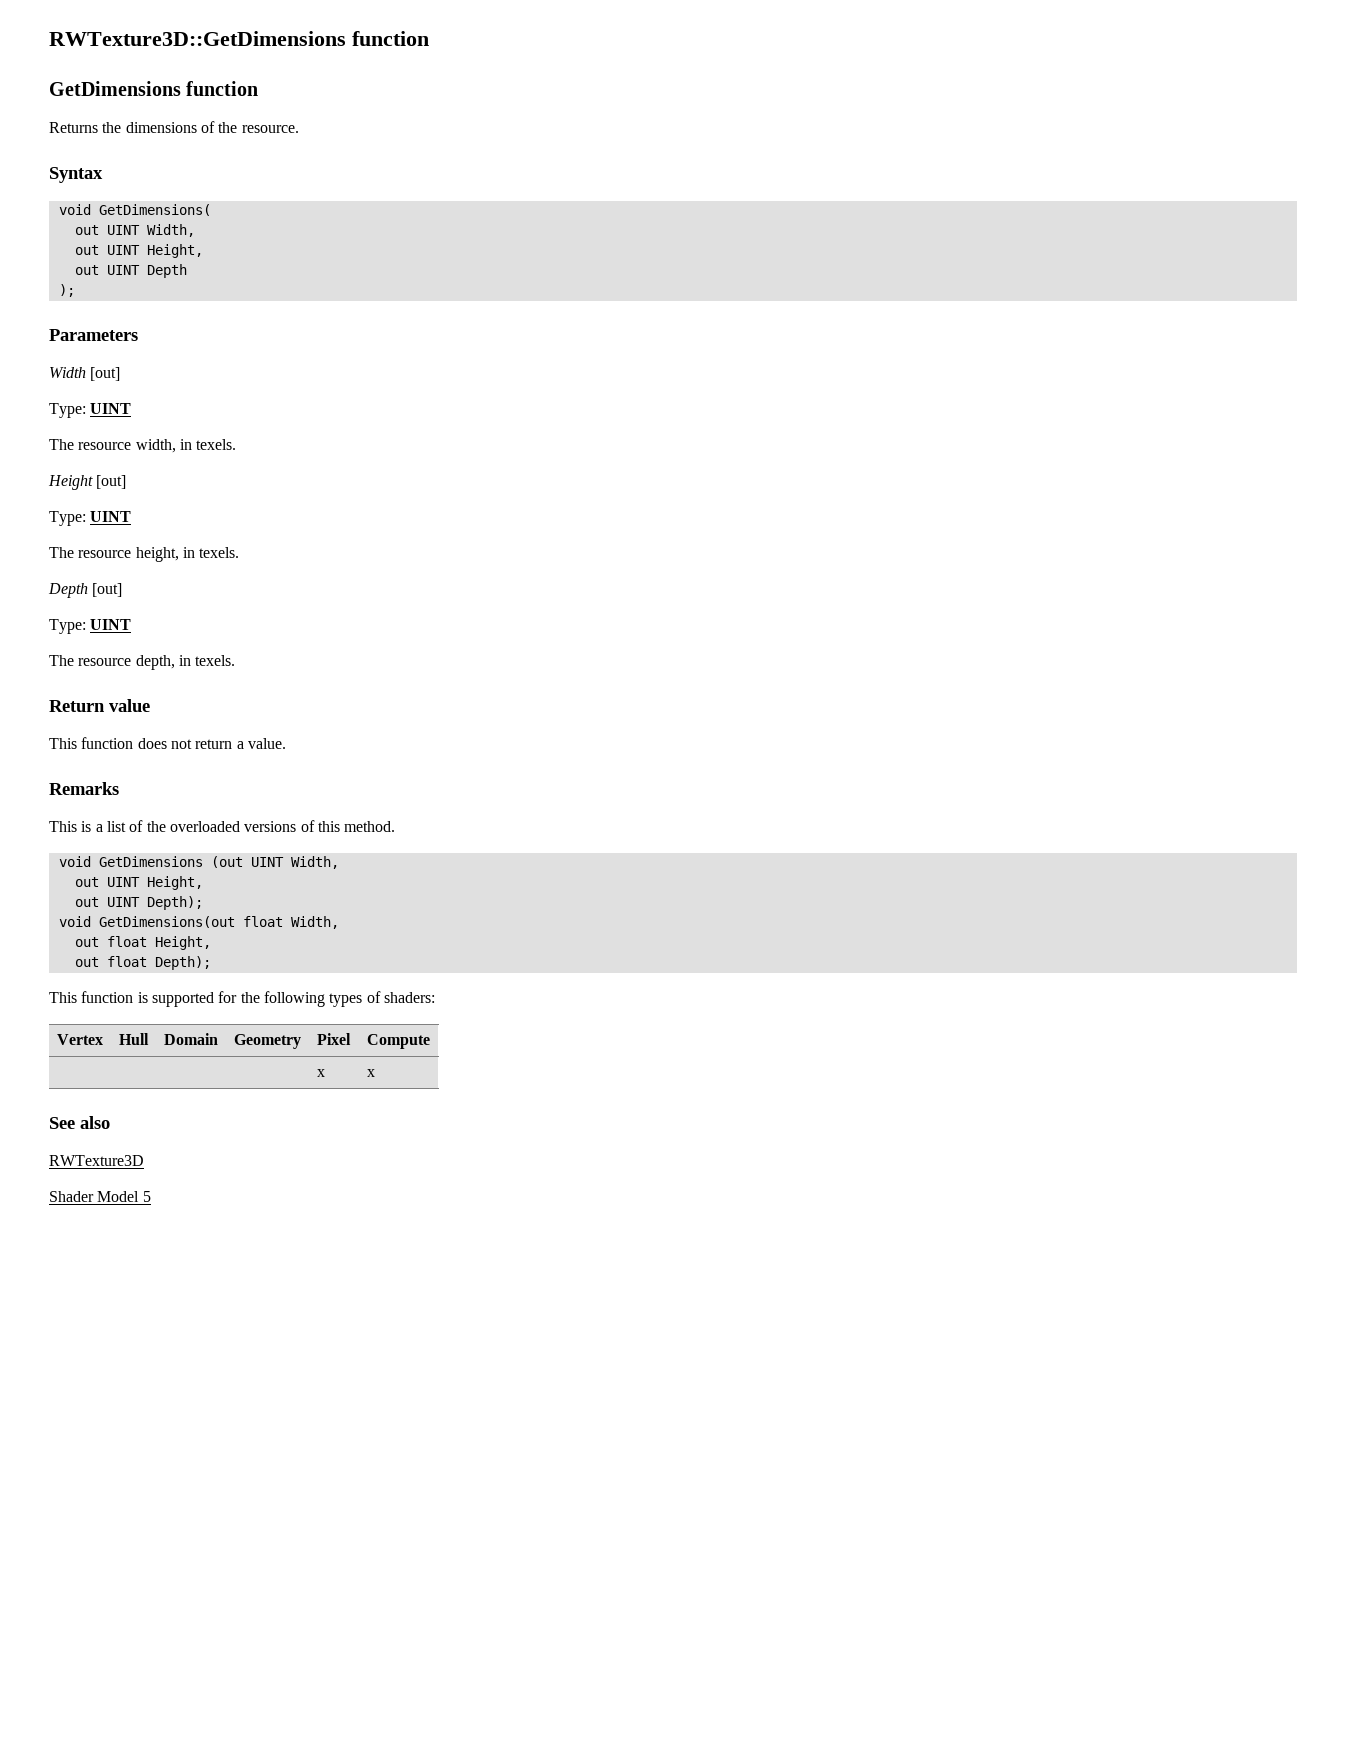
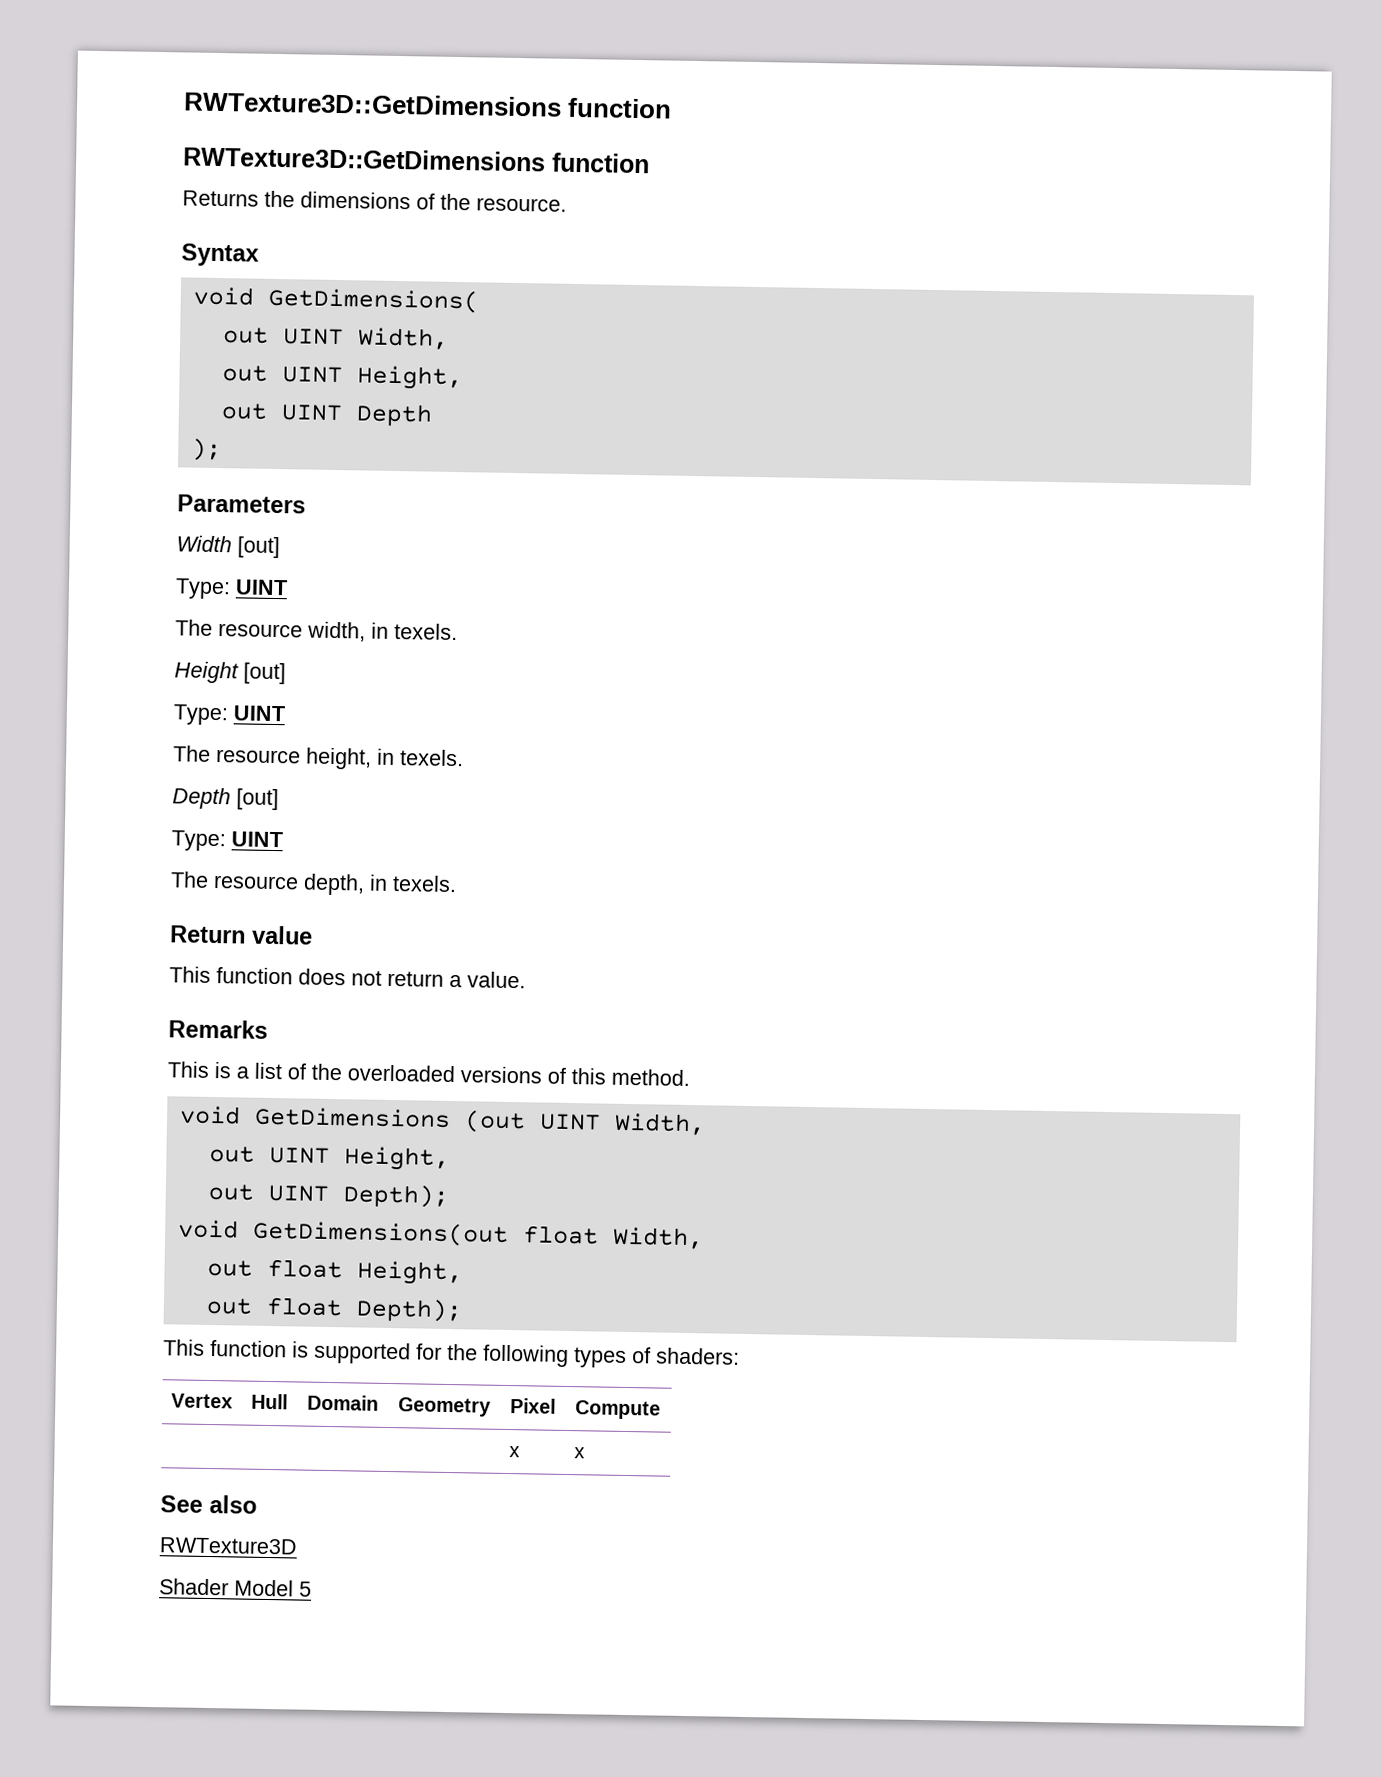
[49,31,429,46] [49,81,181,96] RWTexture3D::GetDimensions function // GetDimensions -> [183,91,673,119] [183,146,546,172] RWTexture3D::GetDimensions function // RWTexture3D::GetDimensions

